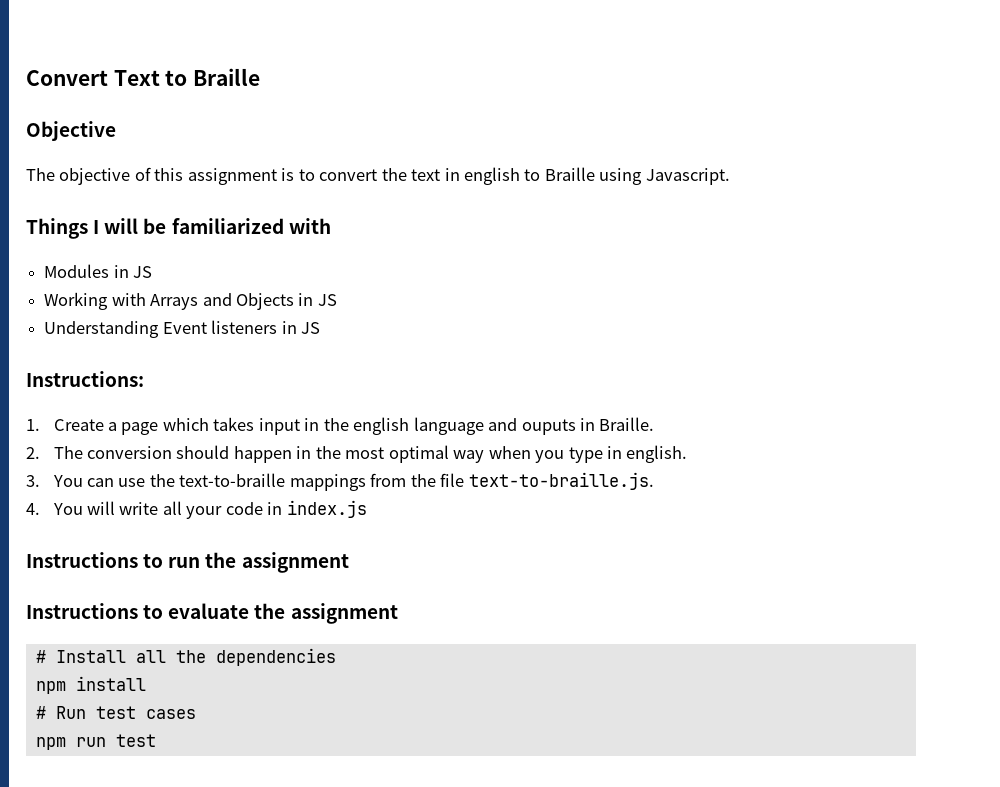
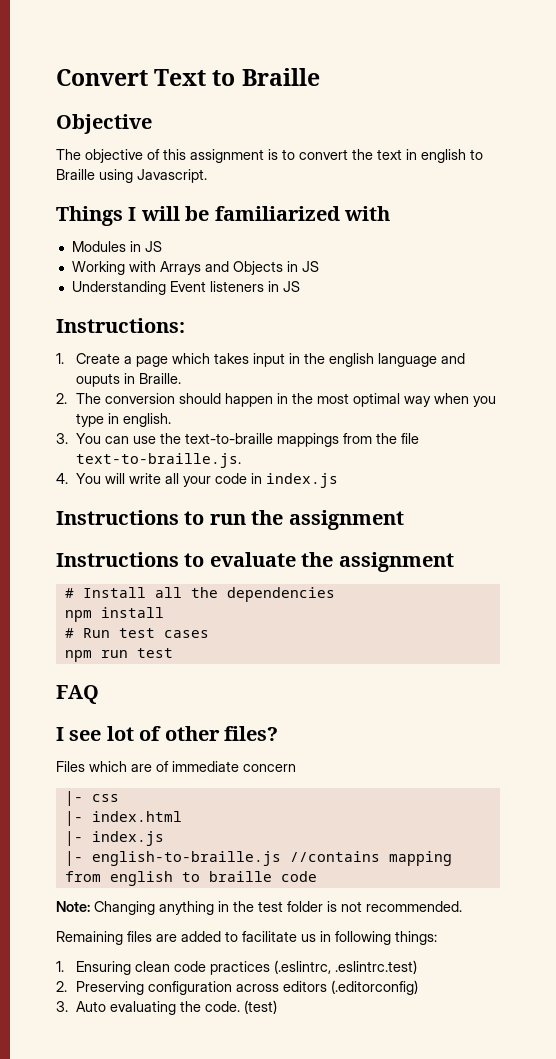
(156, 740) none -> [56,685,99,704] [56,726,278,741] [56,761,296,772] [64,791,119,806] [64,811,182,826] [64,831,164,846] [64,851,452,866] [64,871,317,886] [56,901,462,915] [56,931,437,945] [56,960,417,975] [56,980,418,995] [56,1000,277,1015] // FAQ // I see lot of other files? // Files which are of immediate concern // |- css // |- index.html // |- index.js // |- english-to-braille.js //contains mapping from english to braille code // Note: Changing anything in the test folder is not recommended. // Remaining files are added to facilitate us in following things: // 1. Ensuring clean code practices (.eslintrc, .eslintrc.test) // 2. Preserving configuration across editors (.editorconfig) // 3. Auto evaluating the code. (test)

